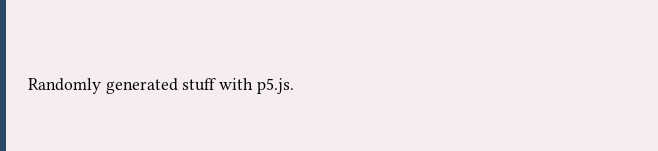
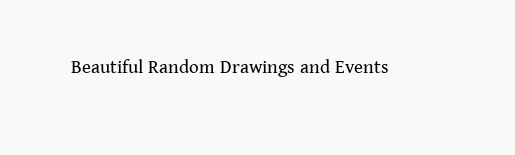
[28,78,294,94] Randomly generated stuff with p5.js. -> [71,59,389,77] Beautiful Random Drawings and Events

